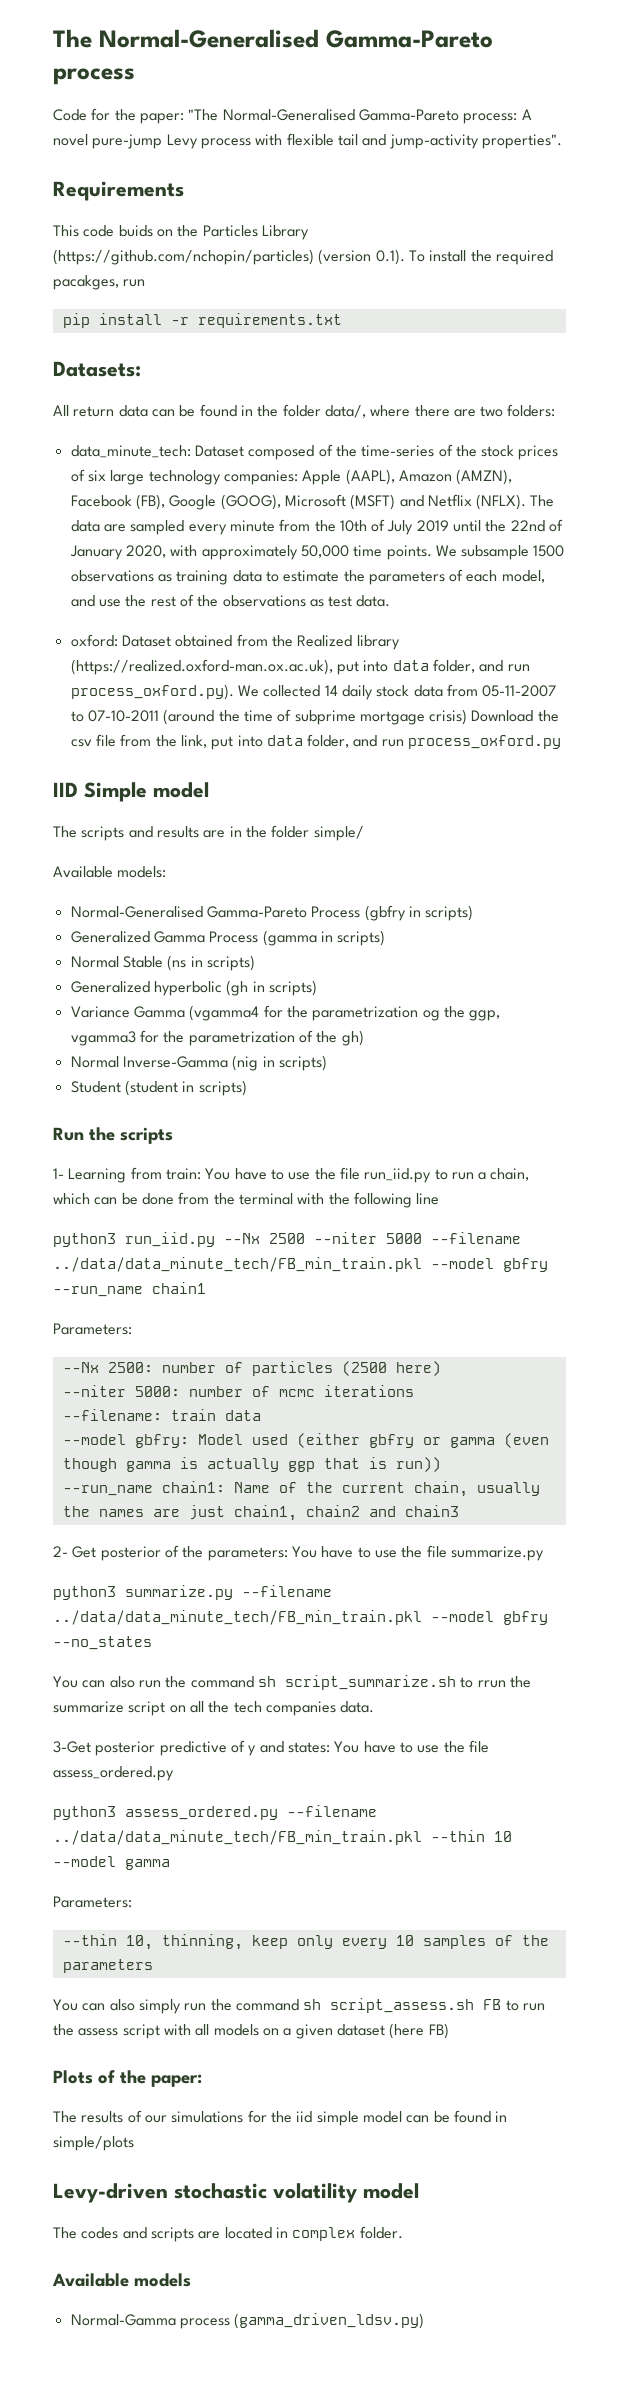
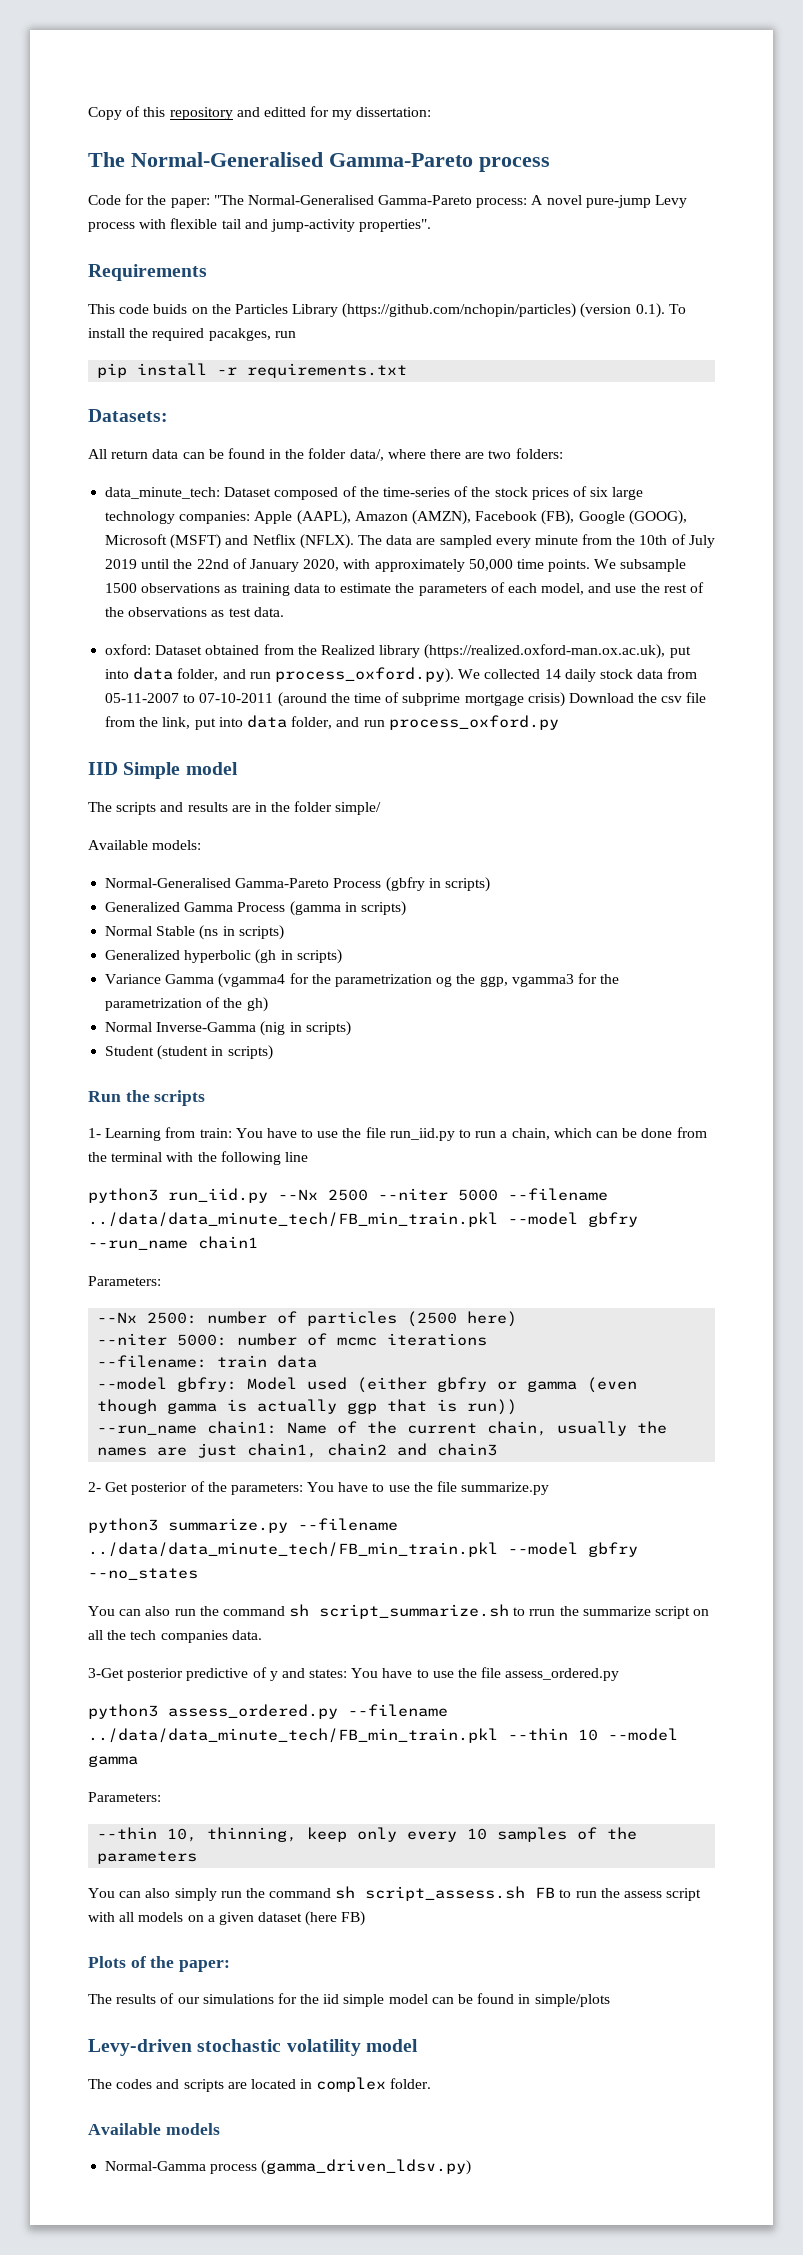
(53, 38) none -> [88,106,432,120] Copy of this repository and editted for my dissertation: //

